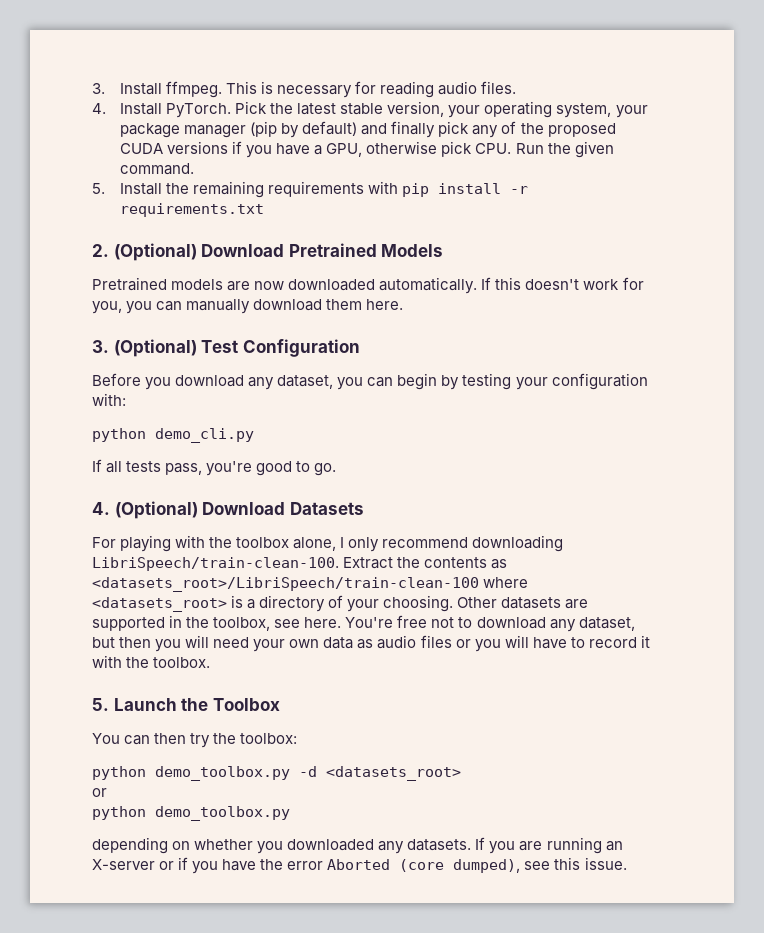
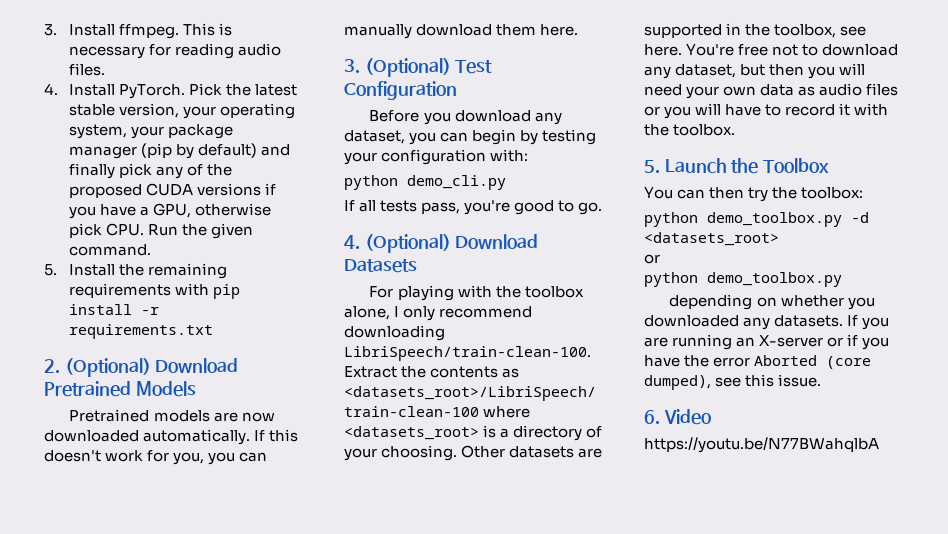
(627, 863) none -> [644,409,711,425] [644,437,879,453] // 6. Video // https://youtu.be/N77BWahqlbA

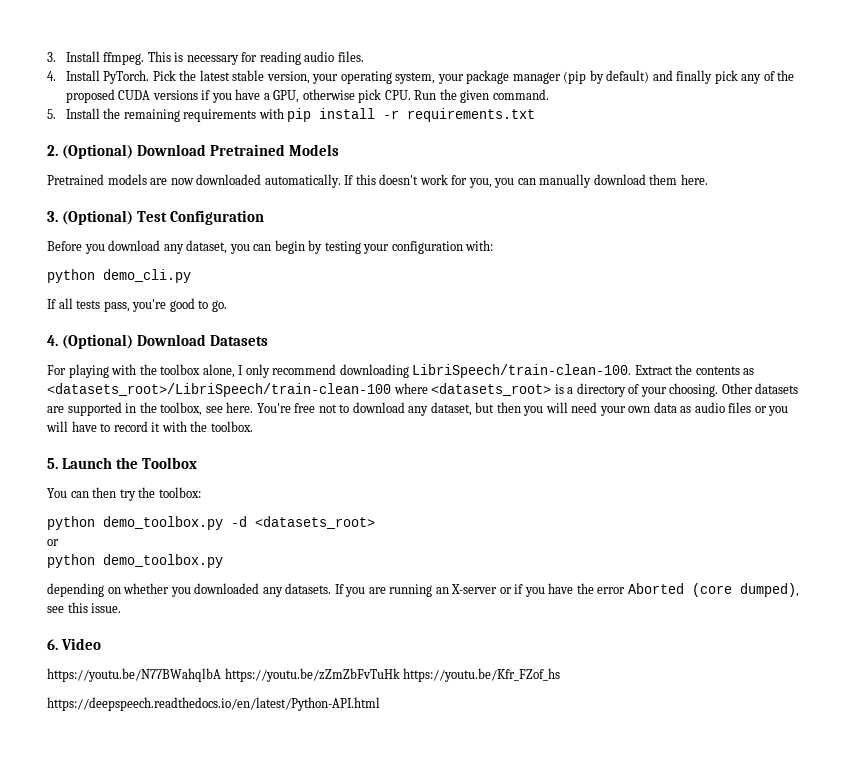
(879, 445) none -> [224,668,561,682] [47,697,380,711] https://youtu.be/zZmZbFvTuHk https://youtu.be/Kfr_FZof_hs // https://deepspeech.readthedocs.io/en/latest/Python-API.html

